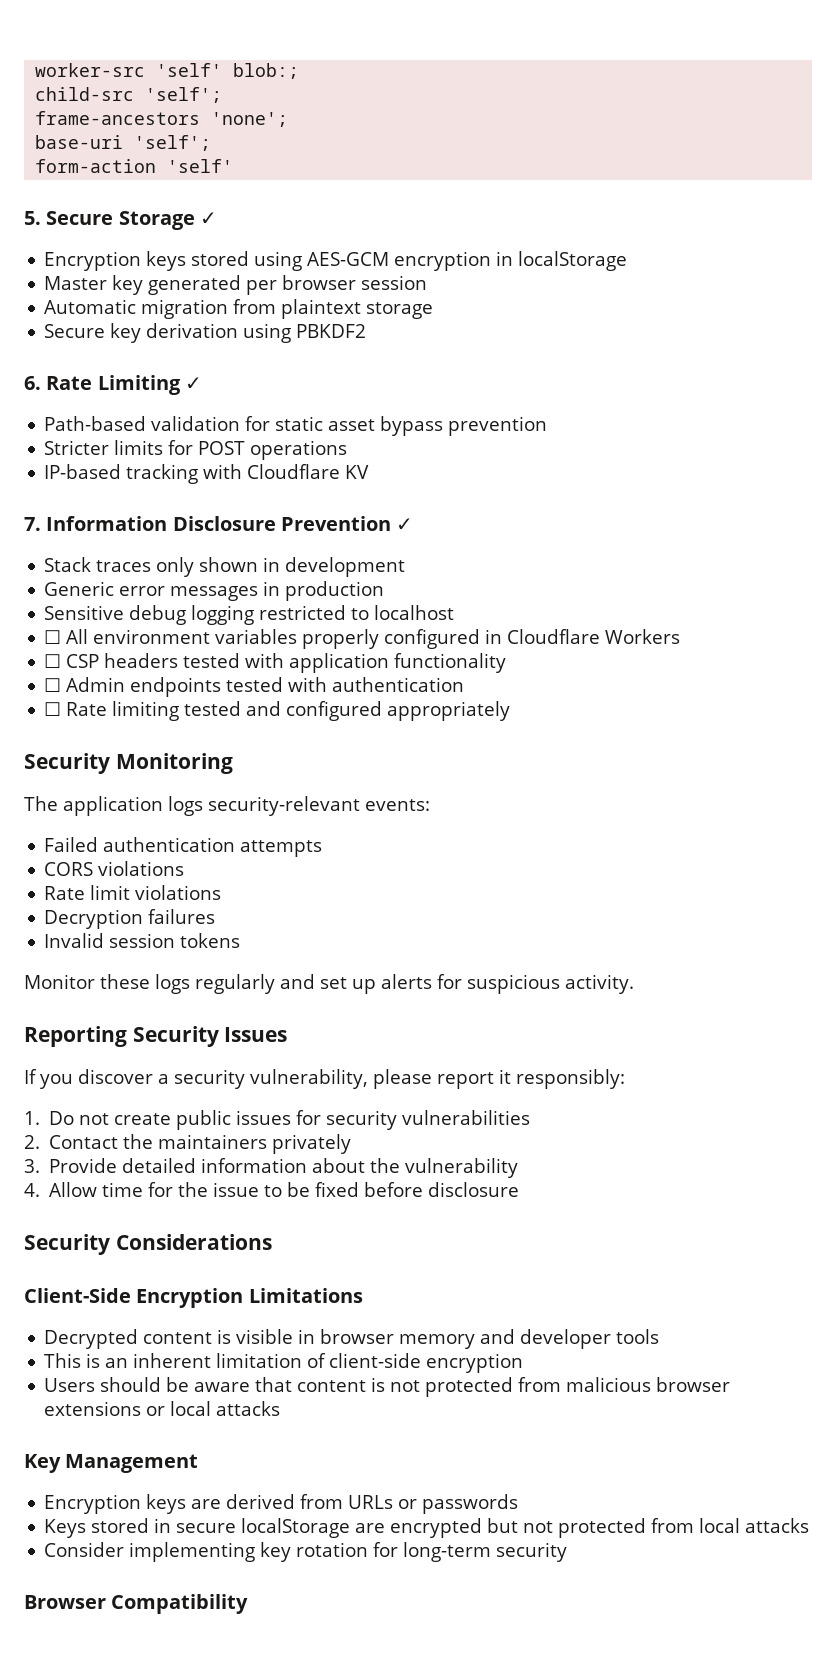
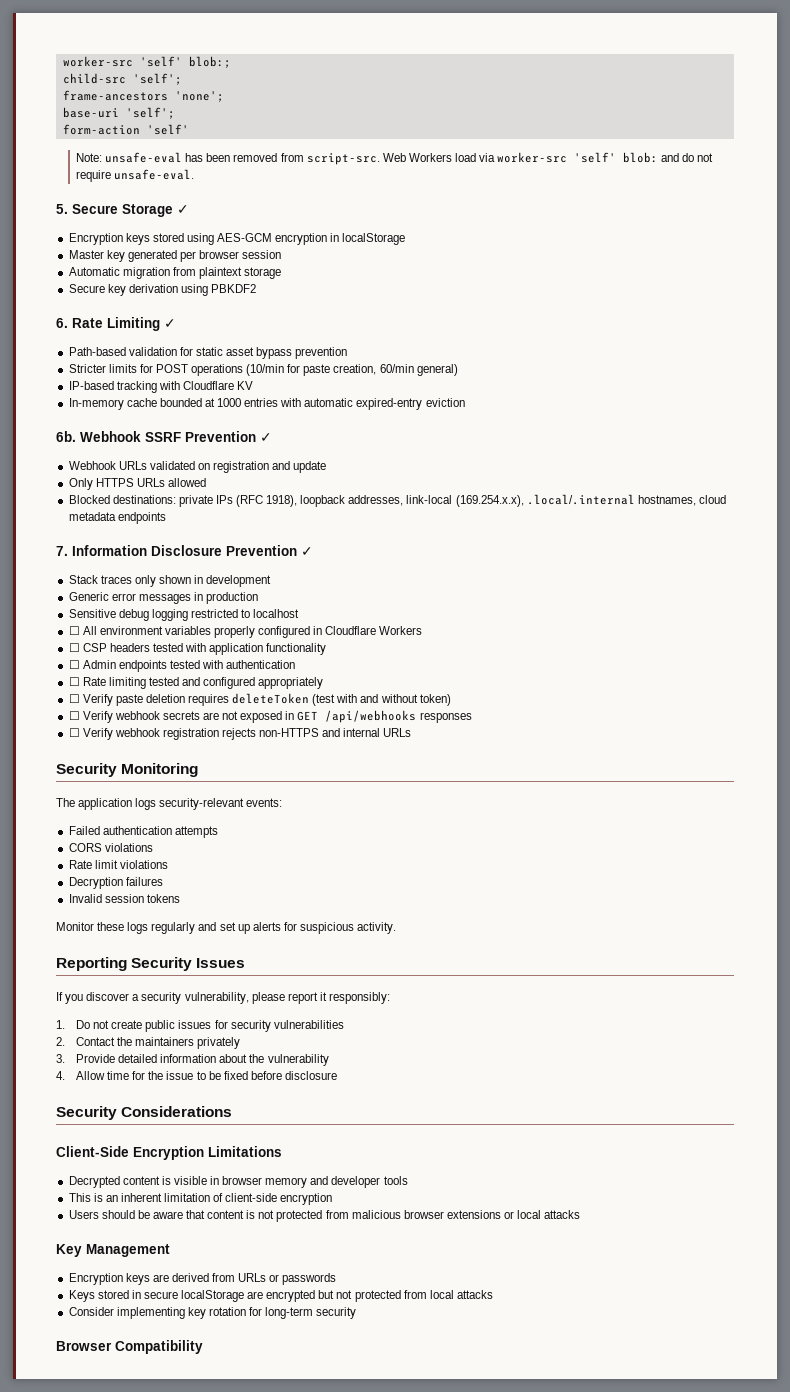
(234, 166) none -> [75,152,714,165] [75,169,195,182] // Note: unsafe-eval has been removed from script-src. Web Workers load via worker-src 'self' blob: and do not require unsafe-eval.
(348, 450) none -> [246,364,458,376] (10/min for paste creation, 60/min general)
(370, 472) none -> [68,398,465,410] [56,431,272,442] [68,461,327,473] [68,478,206,490] [68,494,726,507] [68,512,166,524] // In-memory cache bounded at 1000 entries with automatic expired-entry eviction // 6b. Webhook SSRF Prevention ✓ // Webhook URLs validated on registration and update // Only HTTPS URLs allowed // Blocked destinations: private IPs (RFC 1918), loopback addresses, link-local (169.254.x.x), .local/.internal hostnames, cloud metadata endpoints
(511, 711) none -> [68,693,451,706] [68,710,472,723] [68,728,412,740] // ☐ Verify paste deletion requires deleteToken (test with and without token) // ☐ Verify webhook secrets are not exposed in GET /api/webhooks responses // ☐ Verify webhook registration rejects non-HTTPS and internal URLs

